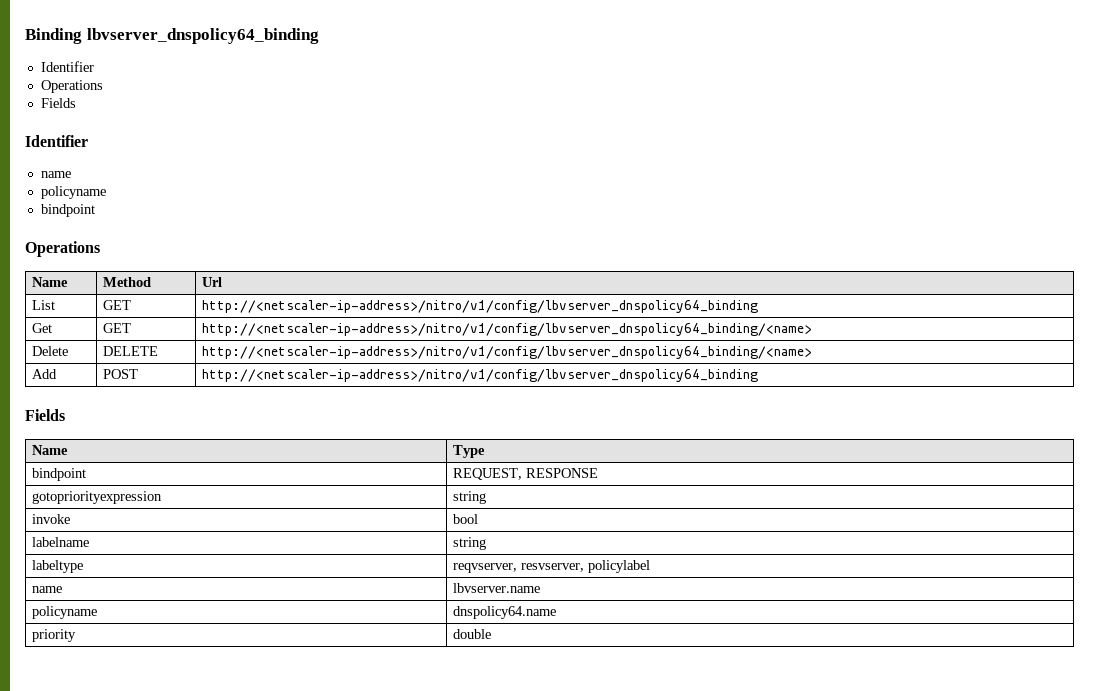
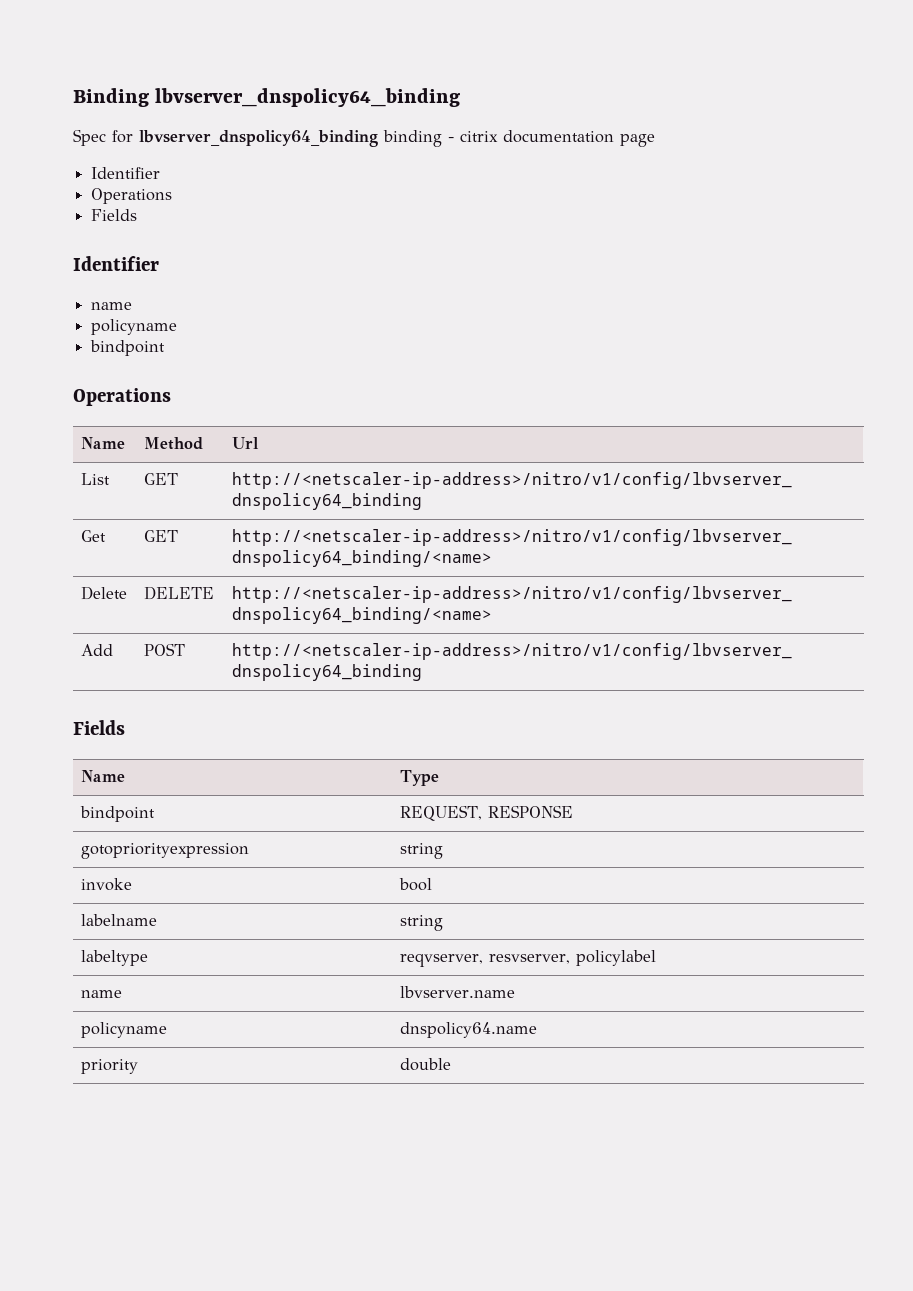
(319, 36) none -> [73,129,655,147] // Spec for lbvserver_dnspolicy64_binding binding - citrix documentation page

